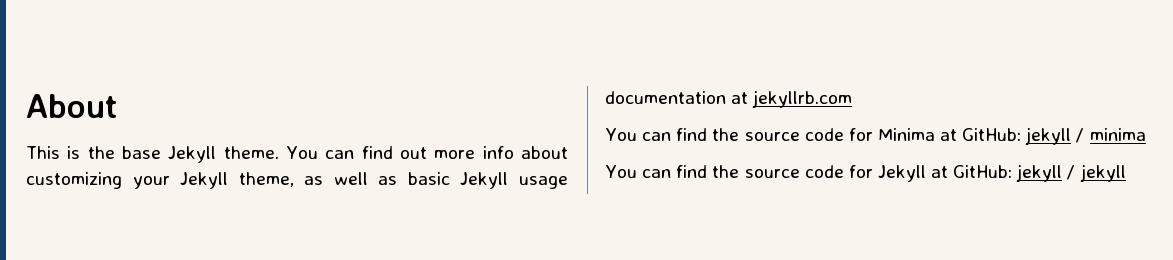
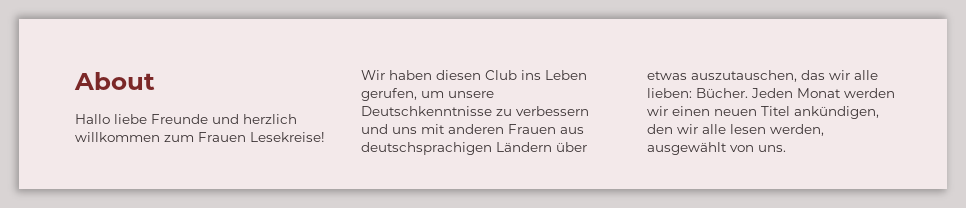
[26,146,569,163] [26,172,568,189] [605,90,853,108] [605,127,1146,145] [605,164,1126,182] This is the base Jekyll theme. You can find out more info about customizing your Jekyll theme, as well as basic Jekyll usage documentation at jekyllrb.com // You can find the source code for Minima at GitHub: jekyll / minima // You can find the source code for Jekyll at GitHub: jekyll / jekyll -> [75,114,297,124] [75,132,325,142] [361,70,587,80] [361,88,494,101] [361,106,589,116] [361,124,584,134] [361,142,587,155] [647,70,878,82] [647,88,895,98] [647,106,879,119] [647,124,824,136] [647,142,786,155] Hallo liebe Freunde und herzlich willkommen zum Frauen Lesekreise! Wir haben diesen Club ins Leben gerufen, um unsere Deutschkenntnisse zu verbessern und uns mit anderen Frauen aus deutschsprachigen Ländern über etwas auszutauschen, das wir alle lieben: Bücher. Jeden Monat werden wir einen neuen Titel ankündigen, den wir alle lesen werden, ausgewählt von uns.

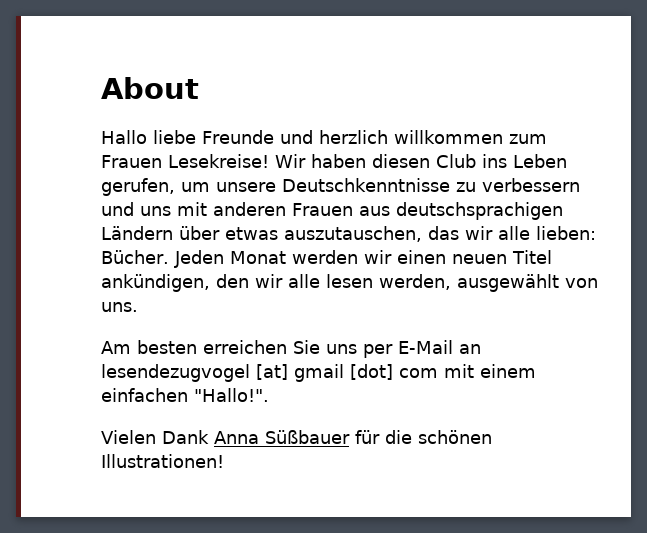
(786, 148) none -> [101,340,481,358] [101,364,536,382] [101,388,269,402] [101,430,492,444] [101,454,224,468] // Am besten erreichen Sie uns per E-Mail an lesendezugvogel [at] gmail [dot] com mit einem einfachen "Hallo!". // Vielen Dank Anna Süßbauer für die schönen Illustrationen!

